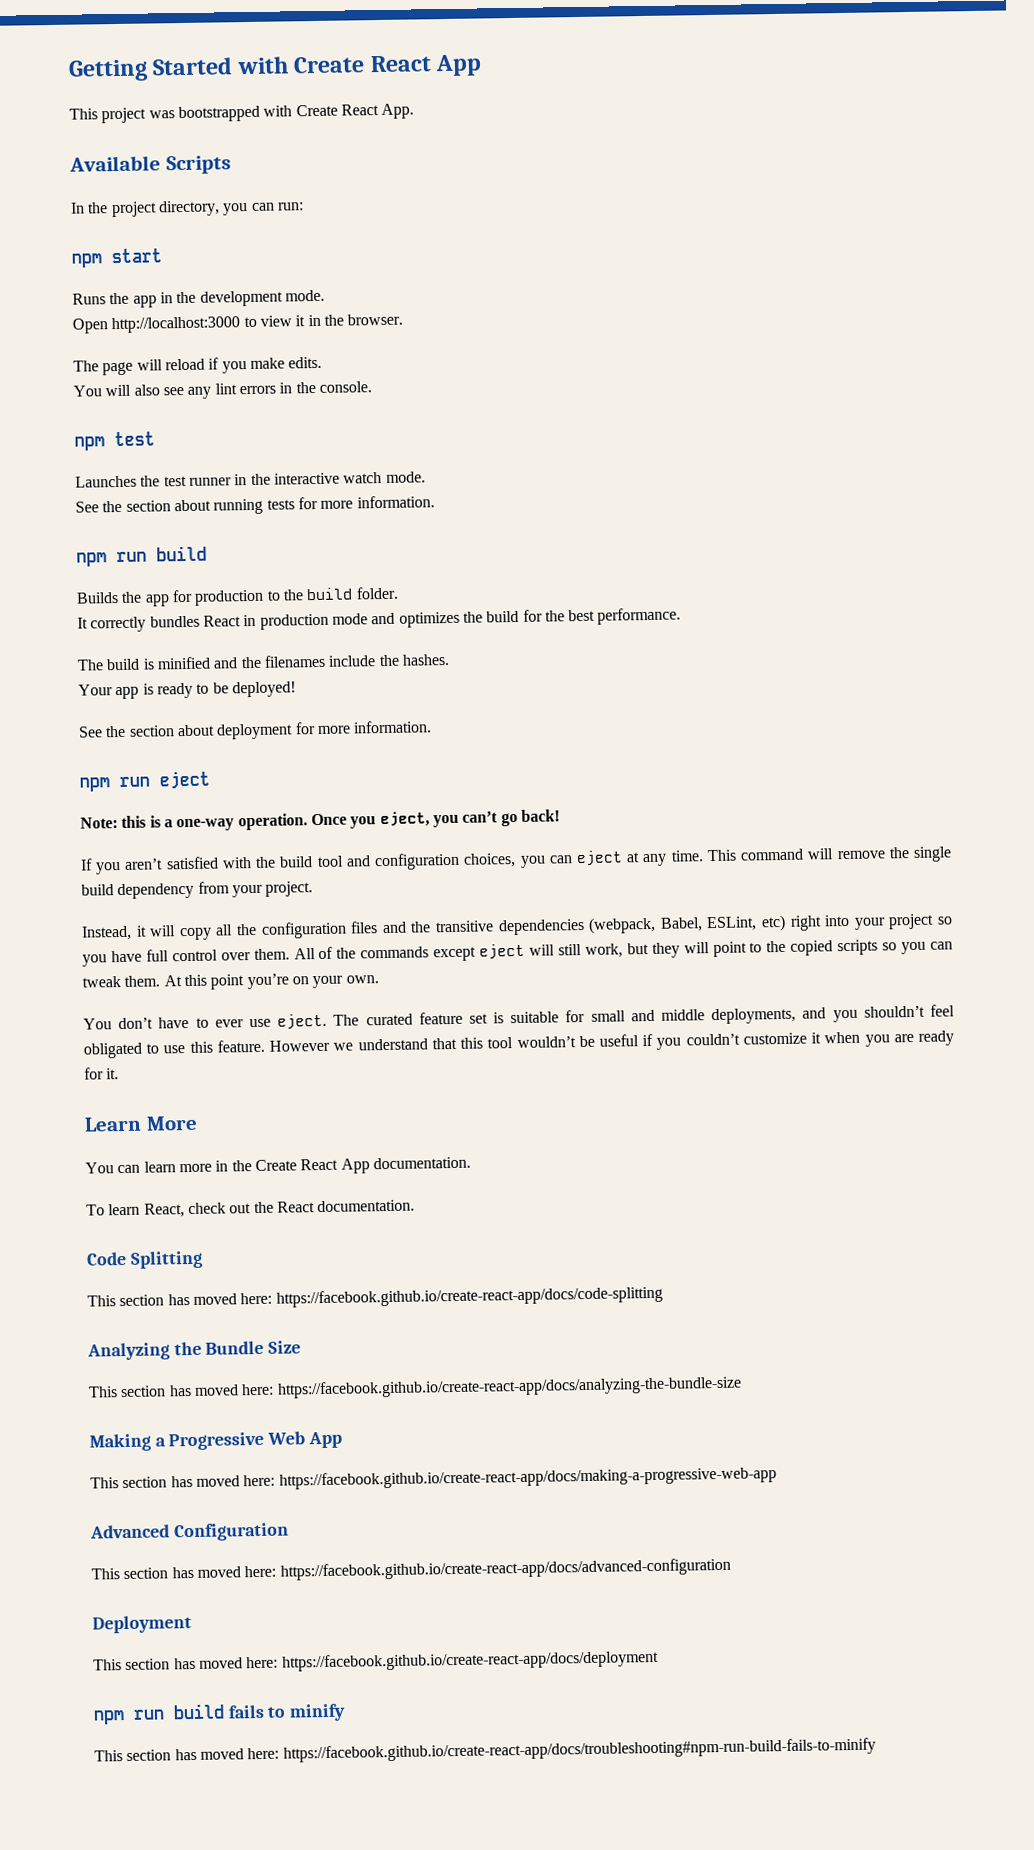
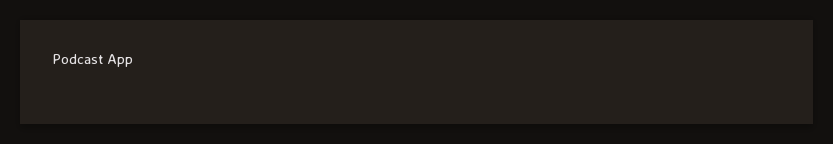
[68,54,483,82] [69,103,415,124] [69,155,231,175] [70,200,304,218] [71,248,162,268] [72,289,325,308] [72,313,404,334] [73,356,323,376] [73,381,372,399] [74,431,155,451] [75,471,426,488] [75,495,435,515] [76,545,207,567] [76,586,399,607] [77,607,682,633] [77,654,450,671] [78,681,296,700] [78,720,433,740] [79,770,210,792] [80,809,560,832] [80,846,953,875] [81,881,314,900] [81,913,954,941] [82,939,953,967] [82,973,379,990] [83,1004,955,1030] [83,1030,955,1059] [84,1067,120,1080] [84,1115,198,1132] [85,1156,471,1174] [86,1199,416,1218] [86,1250,203,1269] [87,1285,663,1308] [87,1340,302,1361] [88,1375,742,1399] [89,1431,342,1452] [90,1466,777,1490] [90,1522,289,1542] [91,1557,731,1581] [92,1615,192,1634] [93,1649,659,1672] [93,1703,347,1725] [94,1737,876,1763] Getting Started with Create React App // This project was bootstrapped with Create React App. // Available Scripts // In the project directory, you can run: // npm start // Runs the app in the development mode. // Open http://localhost:3000 to view it in the browser. // The page will reload if you make edits. // You will also see any lint errors in the console. // npm test // Launches the test runner in the interactive watch mode. // See the section about running tests for more information. // npm run build // Builds the app for production to the build folder. // It correctly bundles React in production mode and optimizes the build for the best performance. // The build is minified and the filenames include the hashes. // Your app is ready to be deployed! // See the section about deployment for more information. // npm run eject // Note: this is a one-way operation. Once you eject, you can’t go back! // If you aren’t satisfied with the build tool and configuration choices, you can eject at any time. This command will remove the single build dependency from your project. // Instead, it will copy all the configuration files and the transitive dependencies (webpack, Babel, ESLint, etc) right into your project so you have full control over them. All of the commands except eject will still work, but they will point to the copied scripts so you can tweak them. At this point you’re on your own. // You don’t have to ever use eject. The curated feature set is suitable for small and middle deployments, and you shouldn’t feel obligated to use this feature. However we understand that this tool wouldn’t be useful if you couldn’t customize it when you are ready for it. // Learn More // You can learn more in the Create React App documentation. // To learn React, check out the React documentation. // Code Splitting // This section has moved here: https://facebook.github.io/create-react-app/docs/code-splitting // Analyzing the Bundle Size // This section has moved here: https://facebook.github.io/create-react-app/docs/analyzing-the-bundle-size // Making a Progressive Web App // This section has moved here: https://facebook.github.io/create-react-app/docs/making-a-progressive-web-app // Advanced Configuration // This section has moved here: https://facebook.github.io/create-react-app/docs/advanced-configuration // Deployment // This section has moved here: https://facebook.github.io/create-react-app/docs/deployment // npm run build fails to minify // This section has moved here: https://facebook.github.io/create-react-app/docs/troubleshooting#npm-run-build-fails-to-minify -> [52,54,133,67] Podcast App

